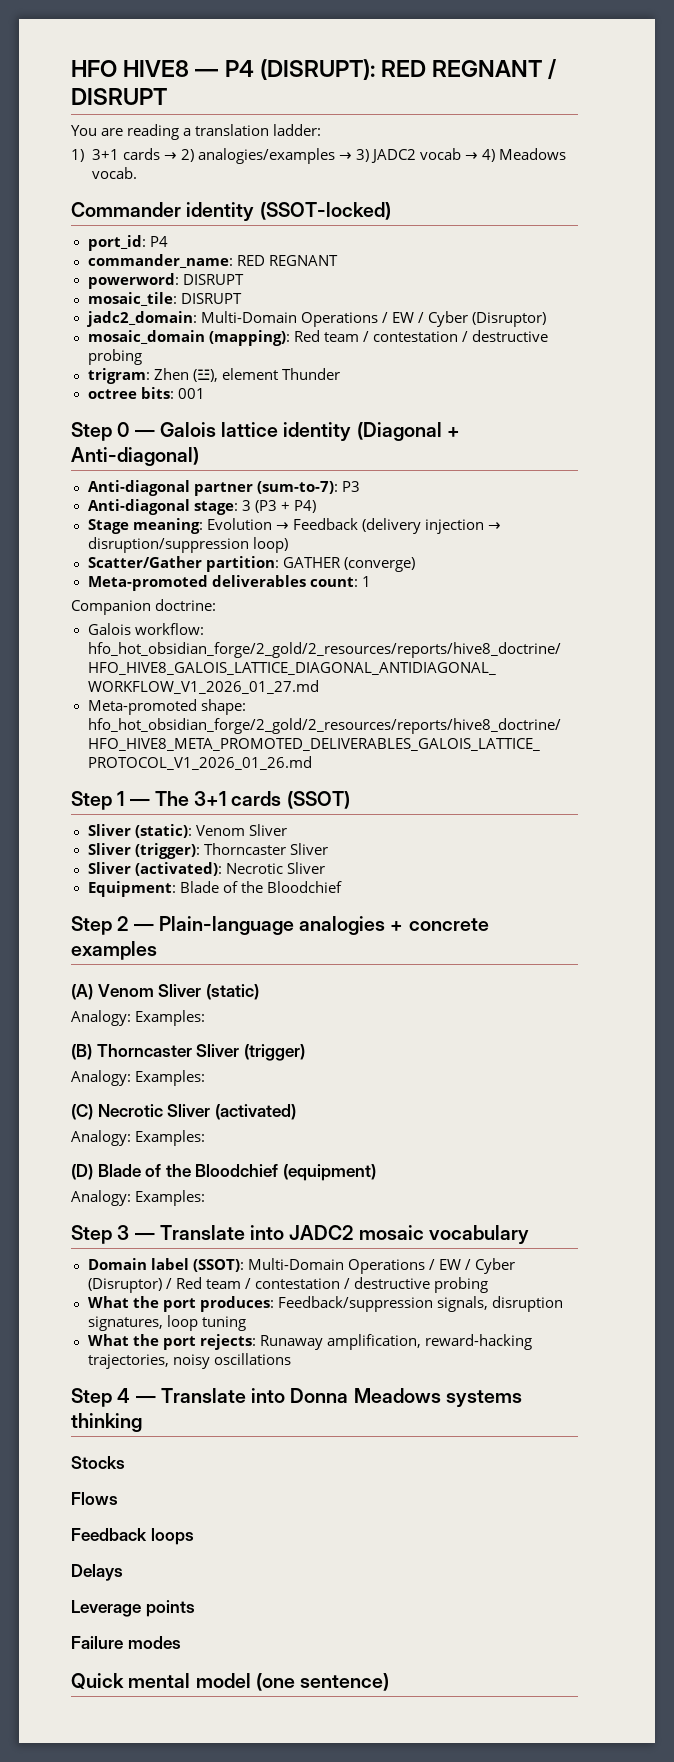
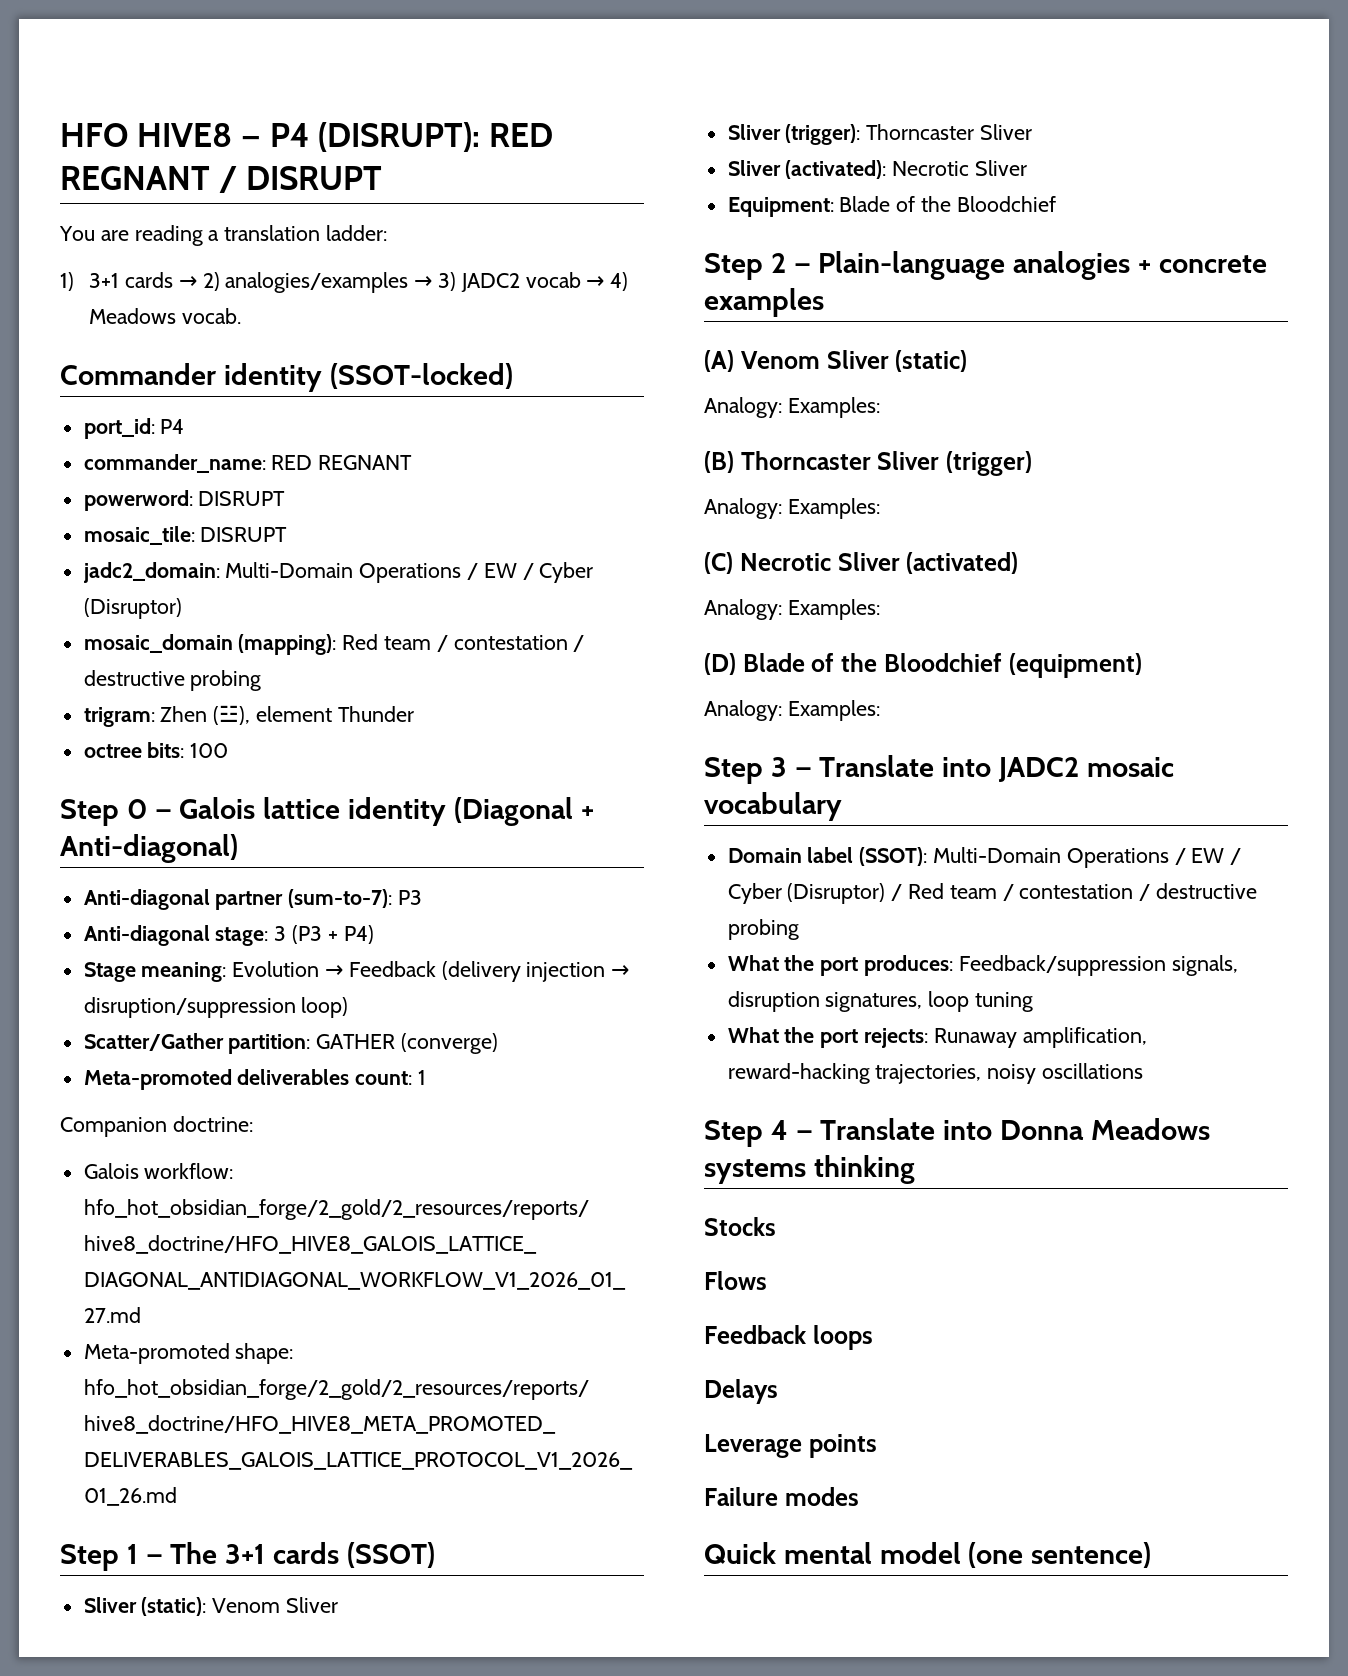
[177,388,205,399] 001 -> [190,743,229,758] 100

